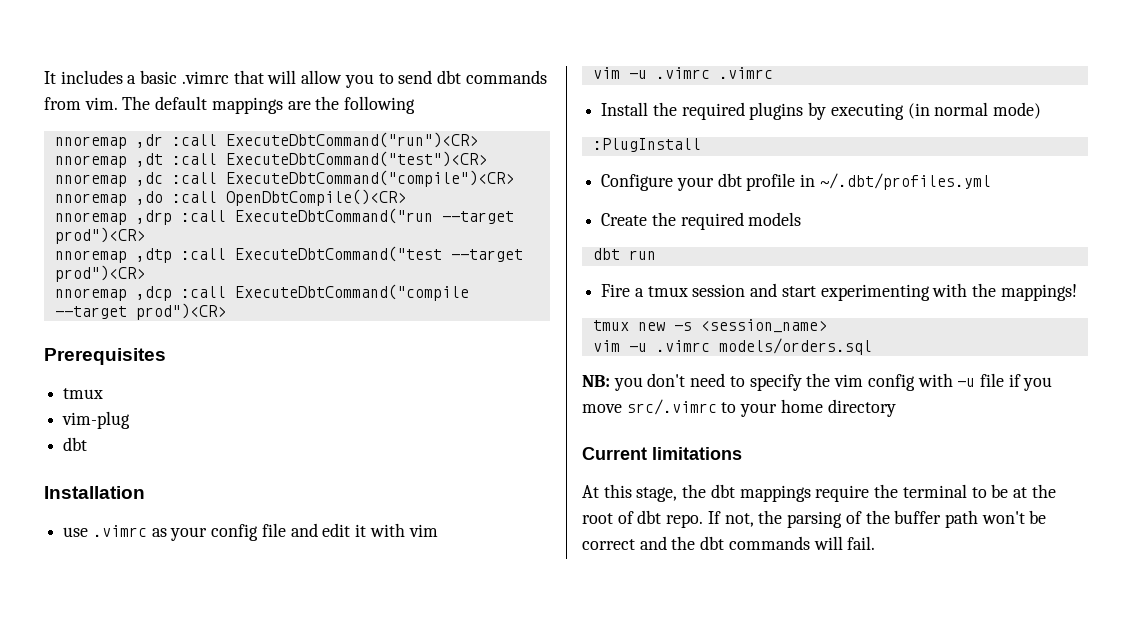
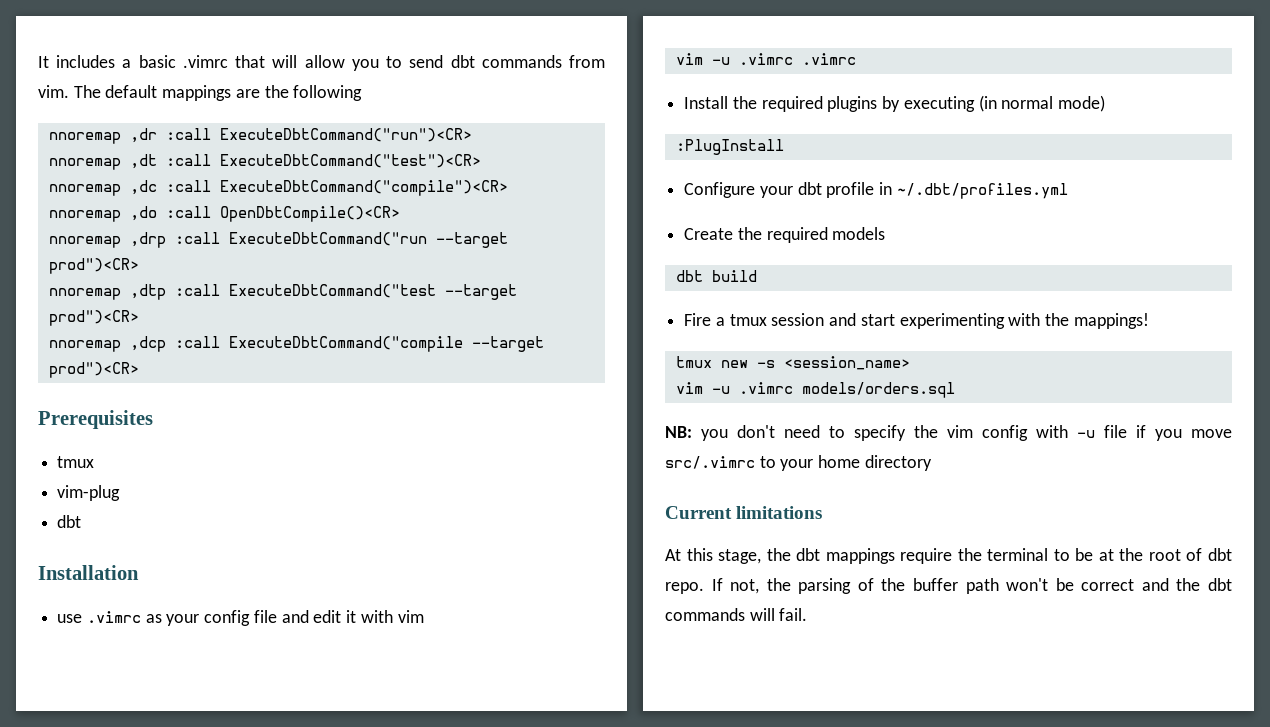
[628,250,656,260] run -> [711,270,757,282] build

